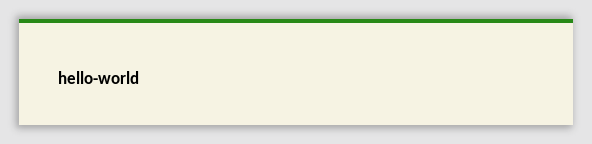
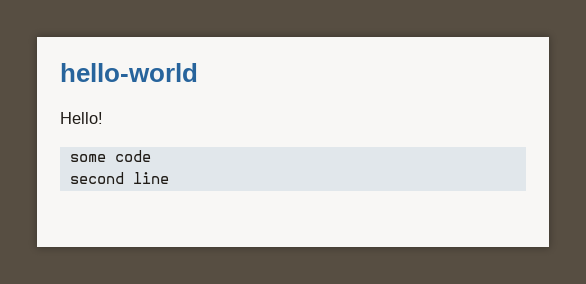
(139, 77) none -> [60,112,103,124] [69,150,151,162] [69,172,169,184] // Hello! // some code // second line

